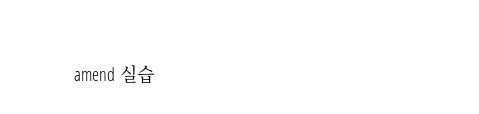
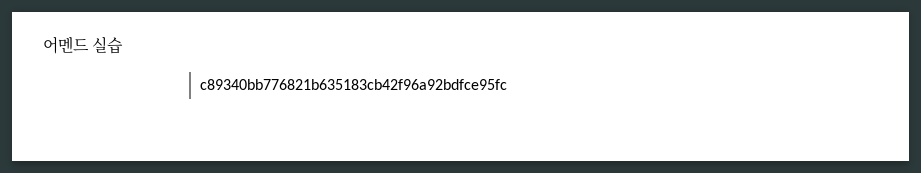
[74,67,115,81] amend -> [43,36,89,54] 어멘드
(154, 74) none -> [200,79,508,90] // c89340bb776821b635183cb42f96a92bdfce95fc

